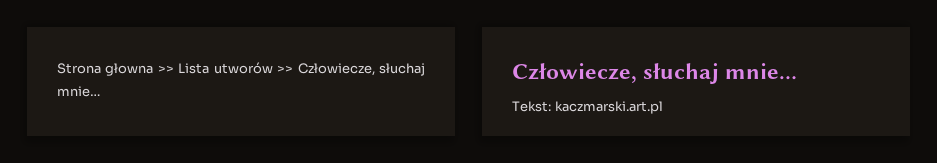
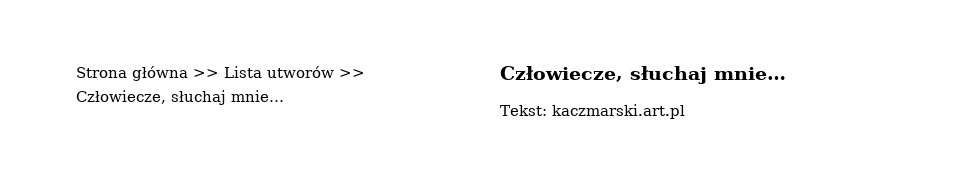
[105,63,154,76] głowna -> [132,66,188,81] główna

